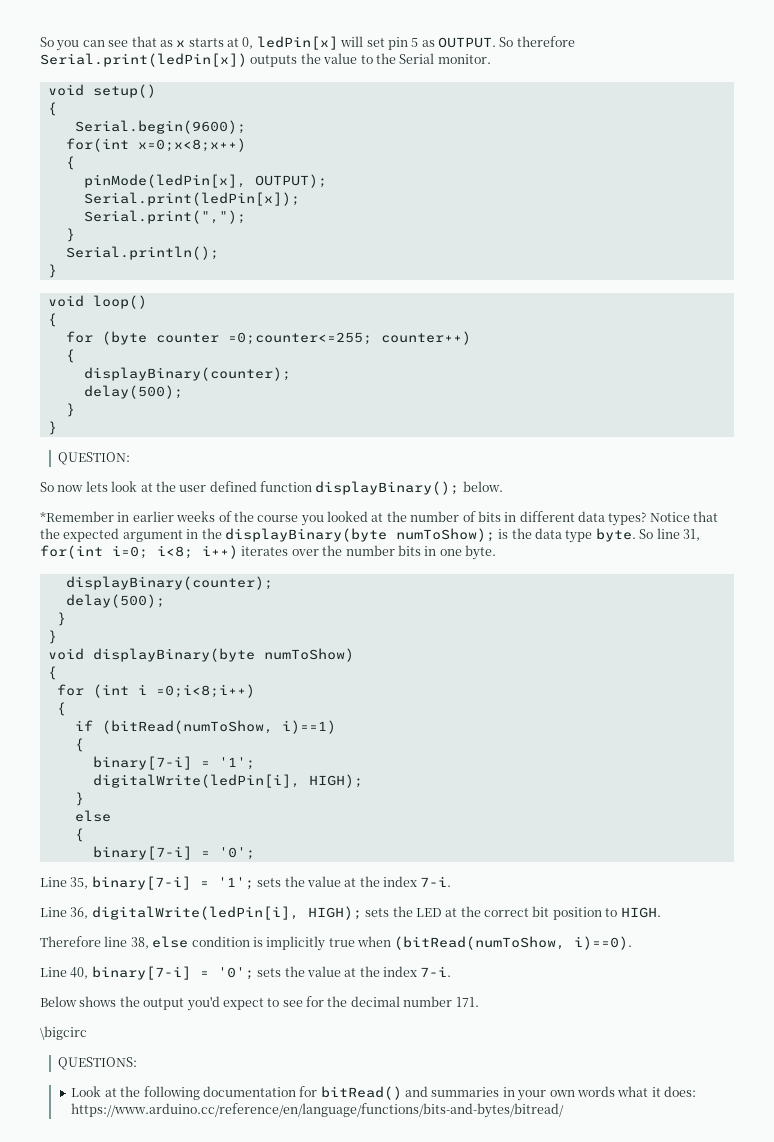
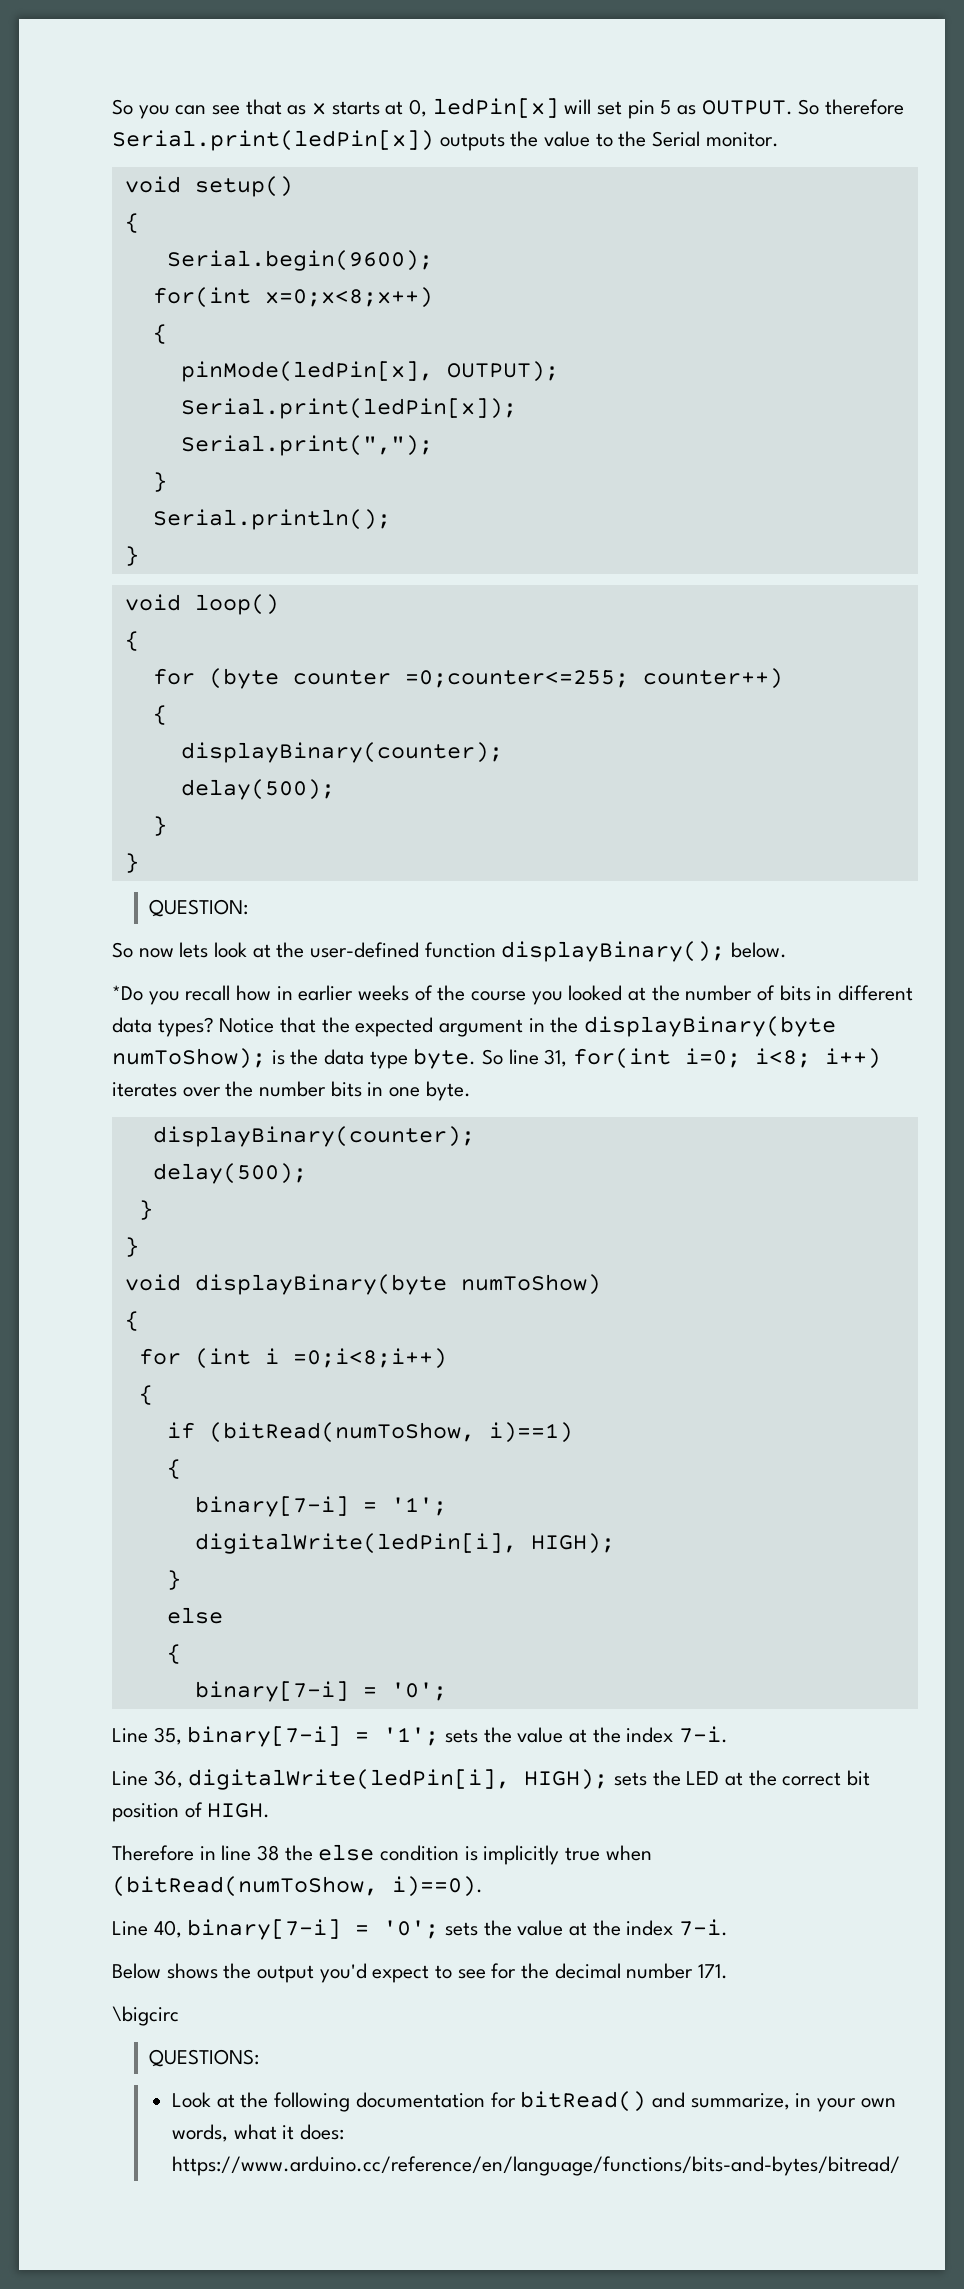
[179,481,257,492] user defined -> [310,942,420,958] user-defined
[40,511,114,522] *Remember -> [112,985,272,1005] *Do you recall how
[605,908,618,917] to -> [184,1802,203,1818] of
[104,936,149,949] line 38, -> [199,1845,313,1861] in line 38 the
[431,1087,500,1097] summaries -> [690,2093,790,2110] summarize,
[576,1086,615,1097] words -> [172,2124,229,2142] words,

